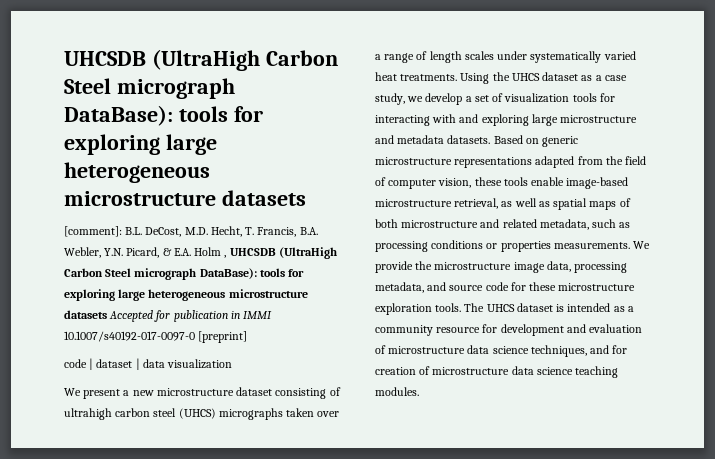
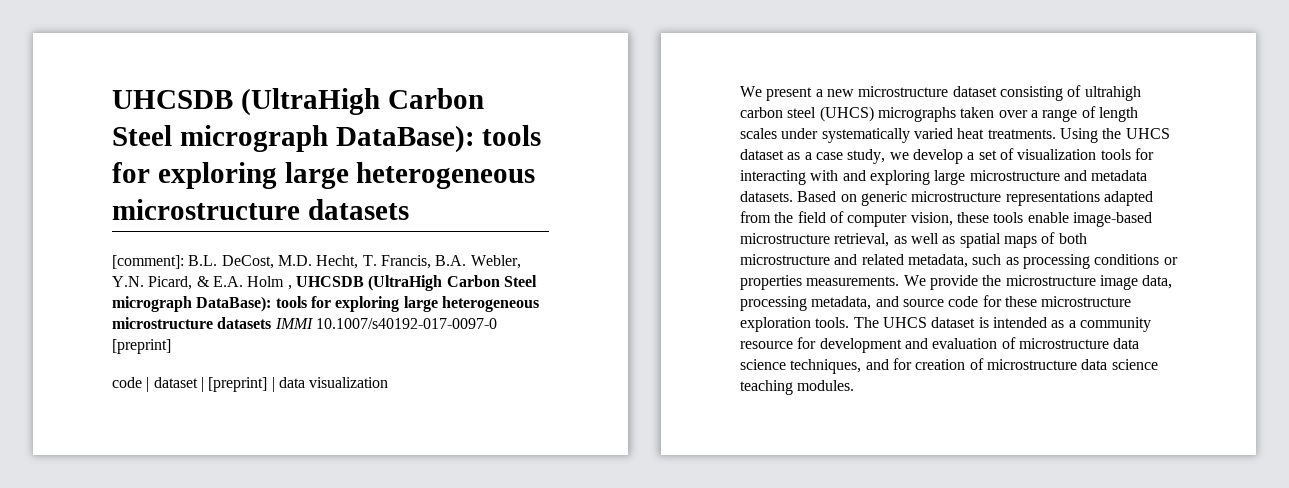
[109,310,240,322] Accepted for publication in -> (272, 323) none
(140, 364) none -> [208,377,275,392] [preprint] |

